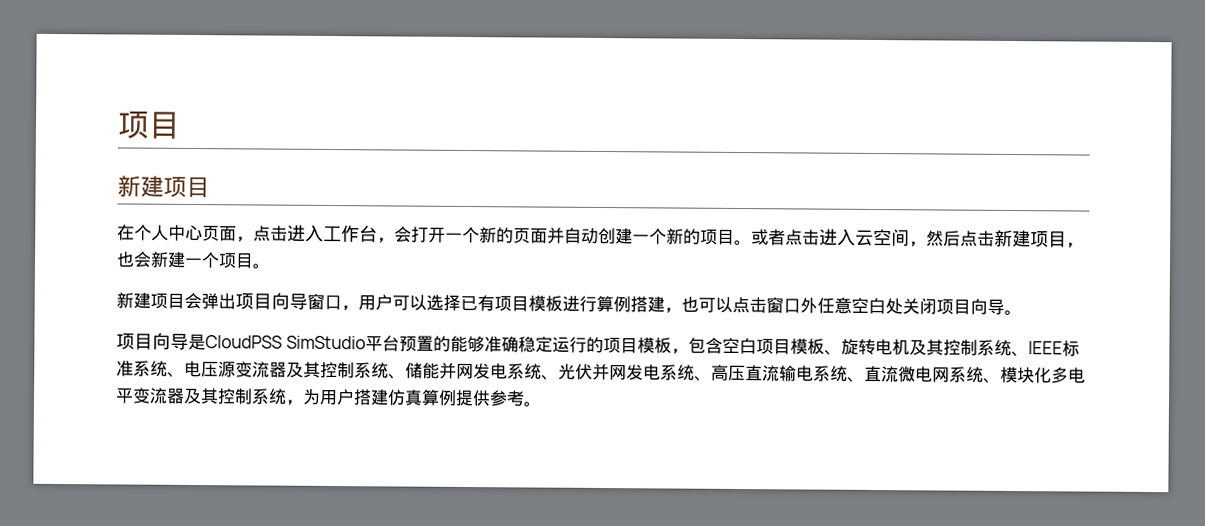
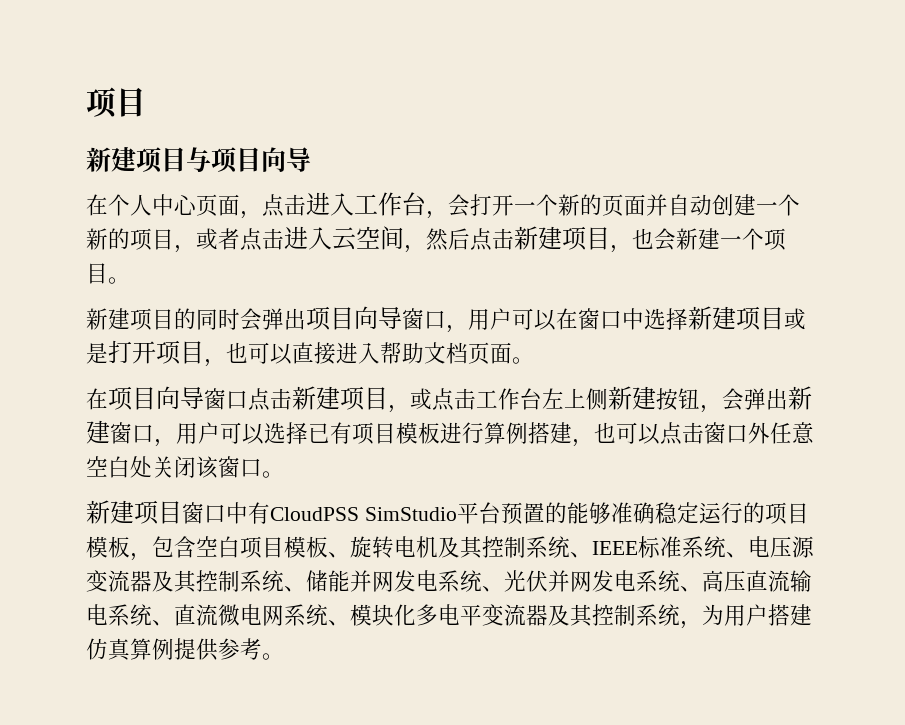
(210, 187) none -> [186,147,311,173] 与项目向导
[734,239,752,246] 。 -> [174,245,196,253] ，
(185, 300) none -> [174,308,240,330] 的同时
(427, 302) none -> [556,306,806,331] [86,340,534,367] [86,386,812,413] [86,420,264,447] 在窗口中选择新建项目或是打开项目，也可以直接进入帮助文档页面。 // 在项目向导窗口点击新建项目，或点击工作台左上侧新建按钮，会弹出新建窗口，用户可以
[936,298,1022,316] [116,332,206,351] 项目向导。 // 项目向导是 -> [196,456,284,479] [86,500,270,525] 该窗口。 // 新建项目窗口中有

